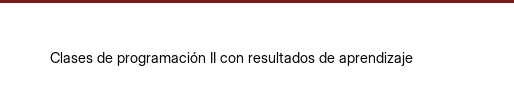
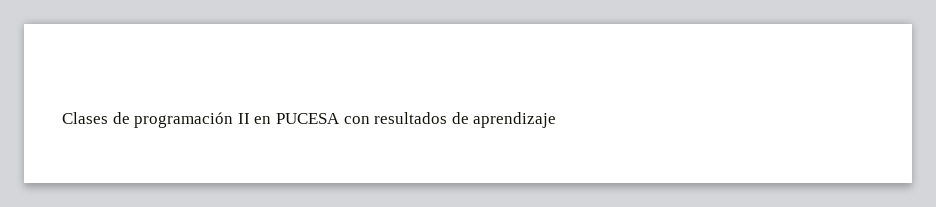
(216, 57) none -> [254,113,340,124] en PUCESA

